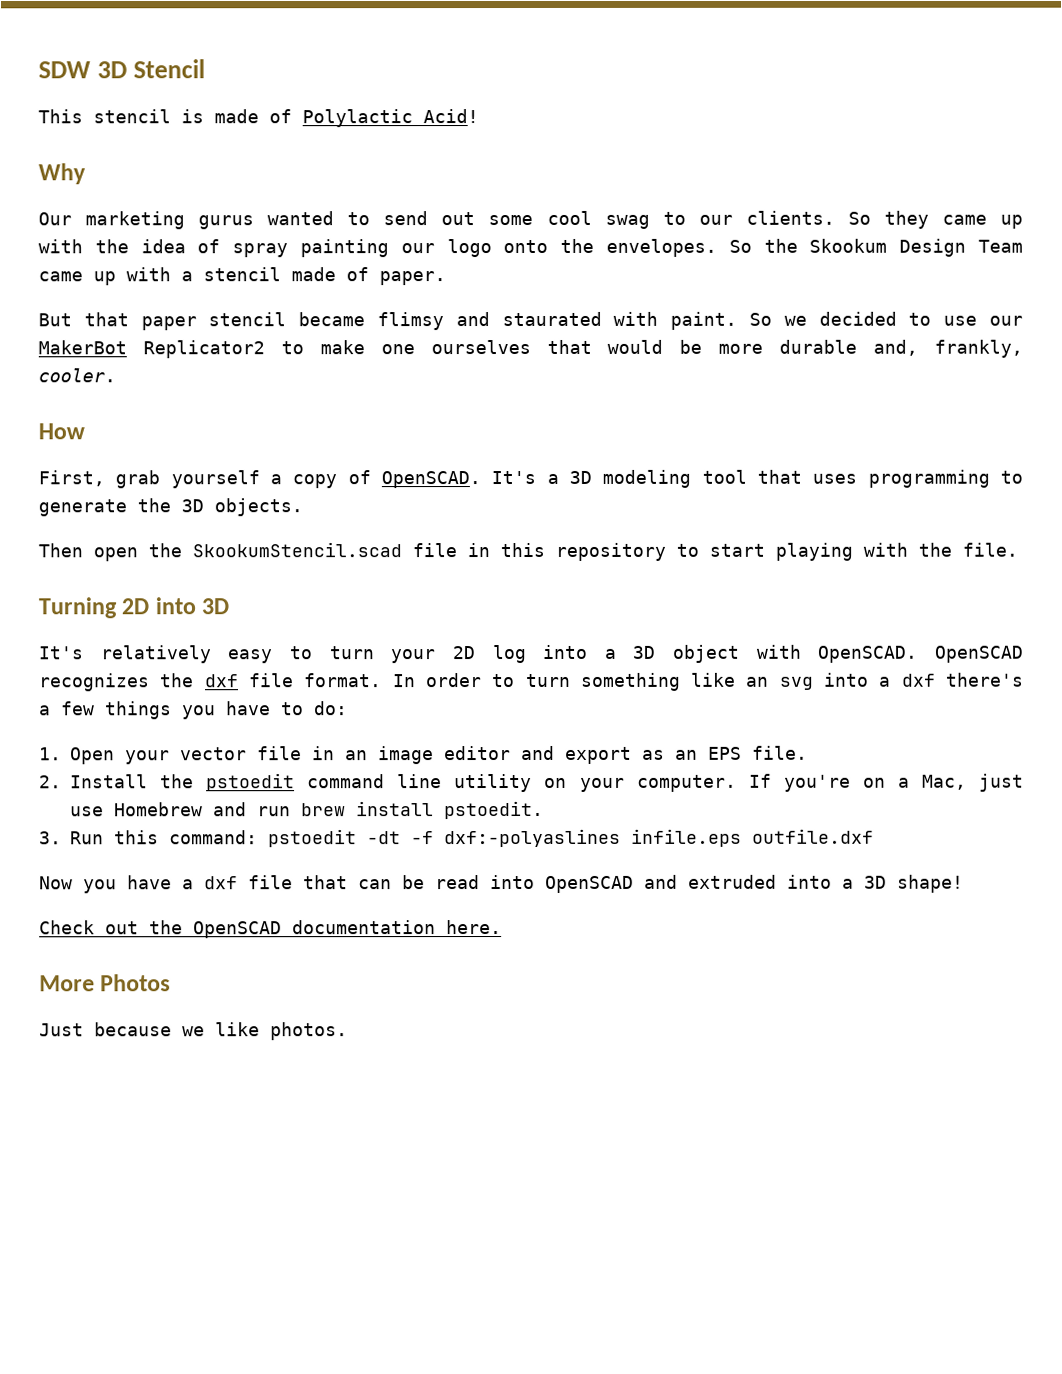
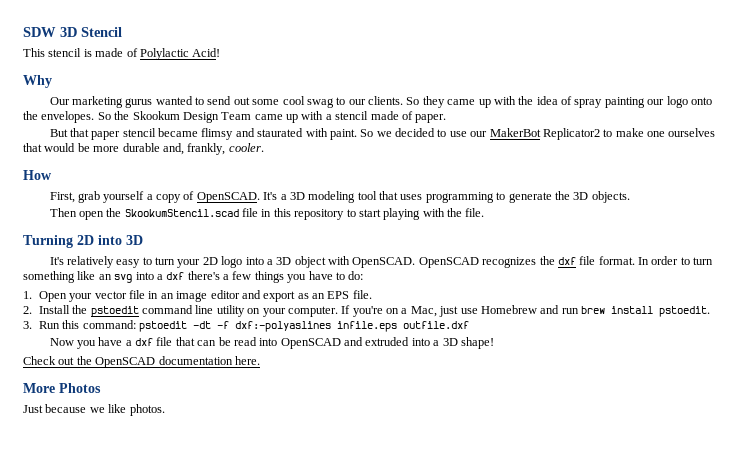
[491,645,526,664] log -> [221,256,243,268] logo

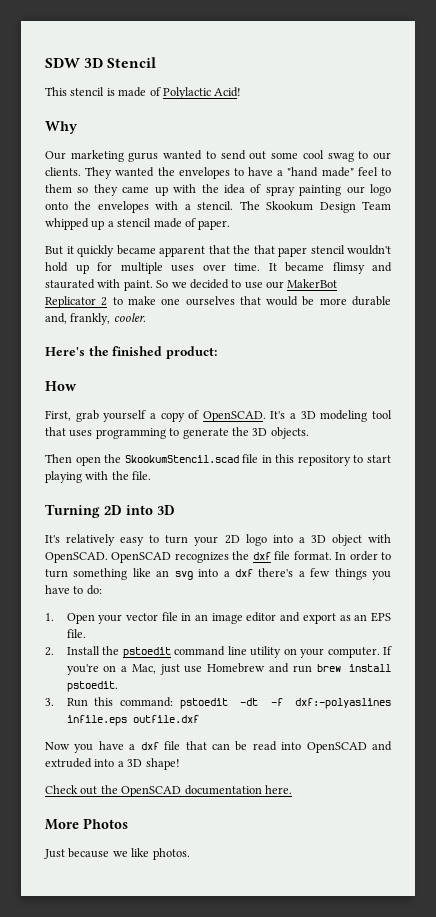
[406,97,420,105] So -> [85,167,392,179] [45,184,89,193] They wanted the envelopes to have a "hand made" feel to them so
[41,111,324,123] envelopes. So the Skookum Design Team came up with -> [97,201,392,213] [45,218,105,230] envelopes with a stencil. The Skookum Design Team whipped up
[69,128,156,140] that paper stencil -> [66,245,391,257] [45,262,277,274] it quickly became apparent that the that paper stencil wouldn't hold up for multiple uses over time. It
[542,128,600,140] Replicator2 -> [45,296,108,308] Replicator 2
(264, 147) none -> [45,346,217,359] // Here's the finished product:

